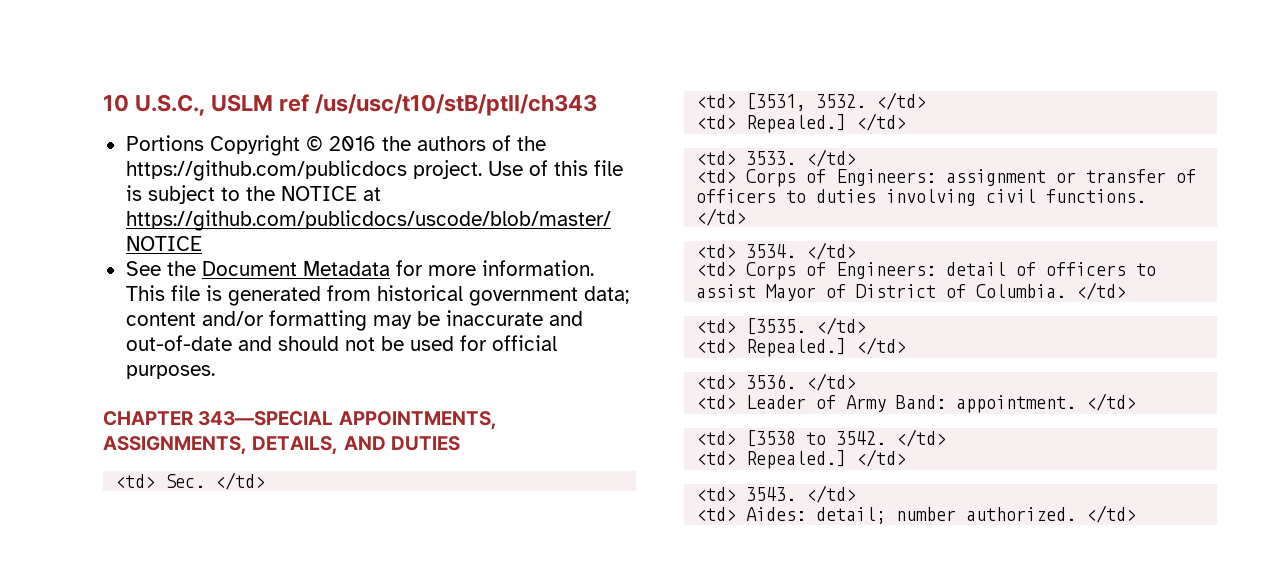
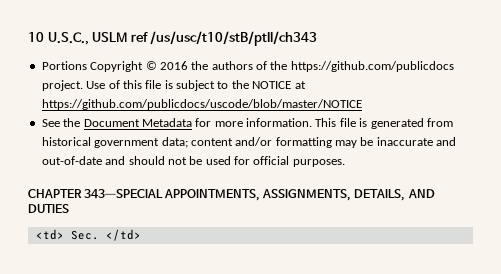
[696,92,927,111] [696,113,907,133] [696,149,857,167] [696,169,1197,187] [696,189,1147,206] [696,208,747,226] [696,242,857,260] [696,262,1157,280] [696,282,1127,301] [696,317,867,335] [696,337,907,357] [696,373,857,391] [696,393,1137,413] [696,429,947,447] [696,449,907,469] [696,485,857,503] [696,505,1137,524] // <td> [3531, 3532. </td> // <td> Repealed.] </td> // <td> 3533. </td> // <td> Corps of Engineers: assignment or transfer of officers to duties involving civil functions. </td> // <td> 3534. </td> // <td> Corps of Engineers: detail of officers to assist Mayor of District of Columbia. </td> // <td> [3535. </td> // <td> Repealed.] </td> // <td> 3536. </td> // <td> Leader of Army Band: appointment. </td> // <td> [3538 to 3542. </td> // <td> Repealed.] </td> // <td> 3543. </td> // <td> Aides: detail; number authorized. </td> -> (141, 235) none

